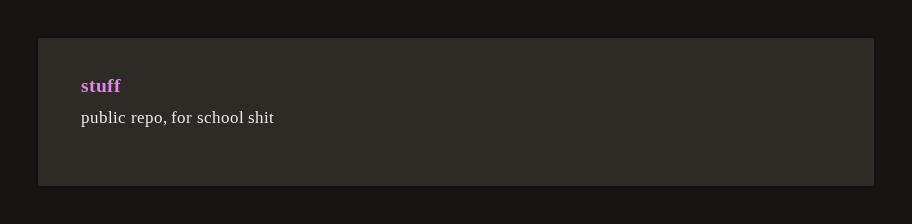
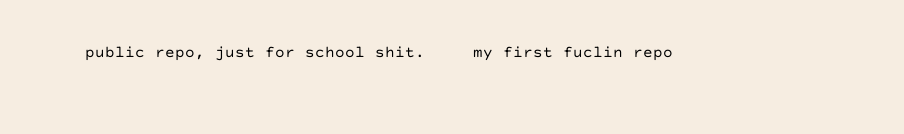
[81,79,121,92] stuff // -> (85, 53) none
(167, 121) none -> [215,46,255,61] just
[248,111,275,123] shit -> [375,46,673,61] shit. my first fuclin repo

